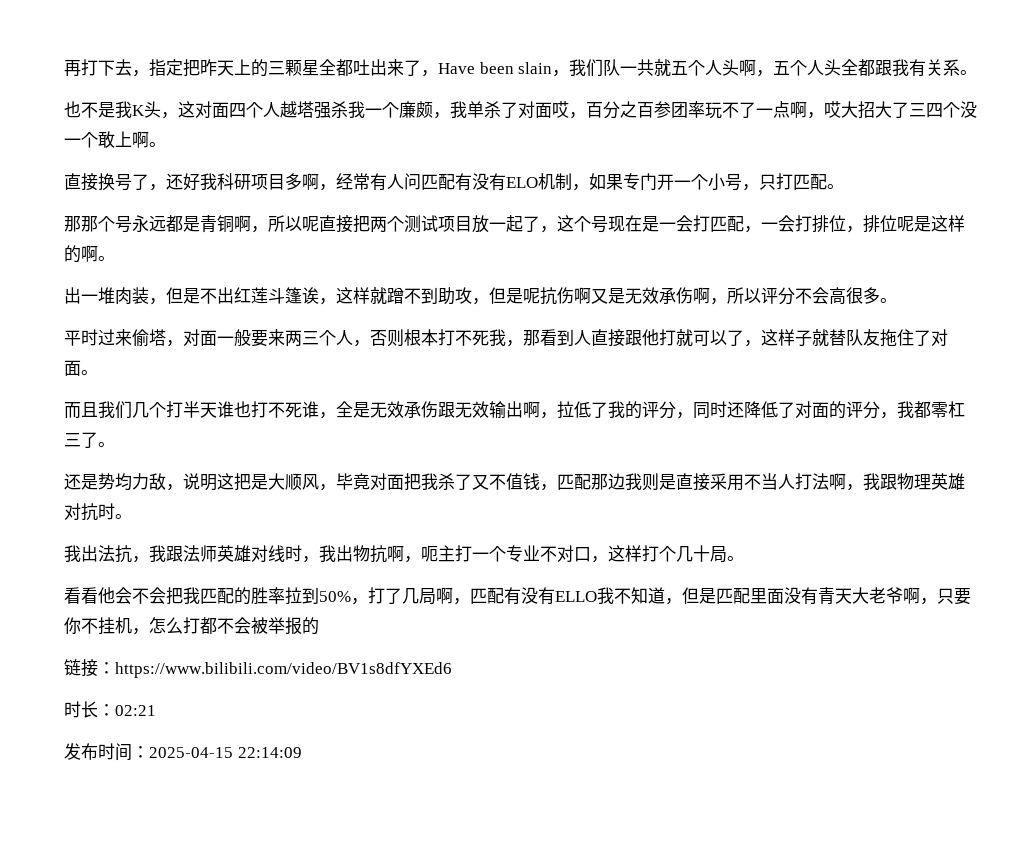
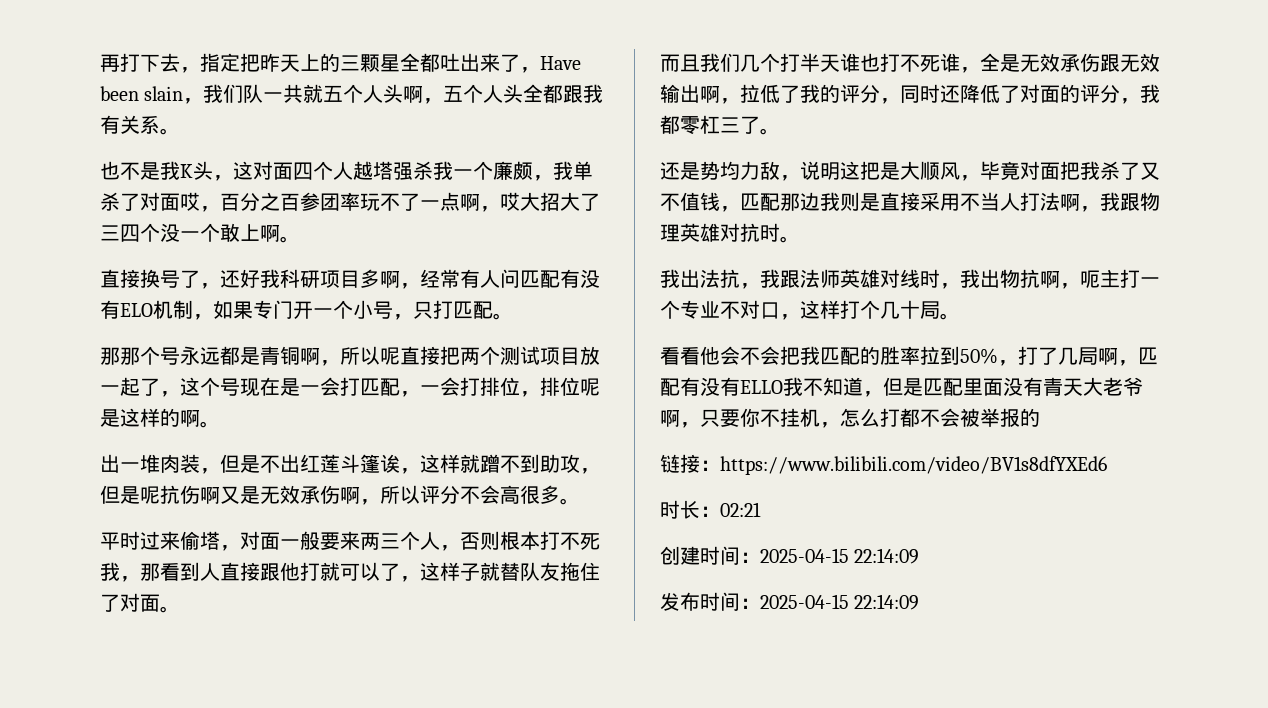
(156, 710) none -> [660,546,920,565] // 创建时间：2025-04-15 22:14:09

